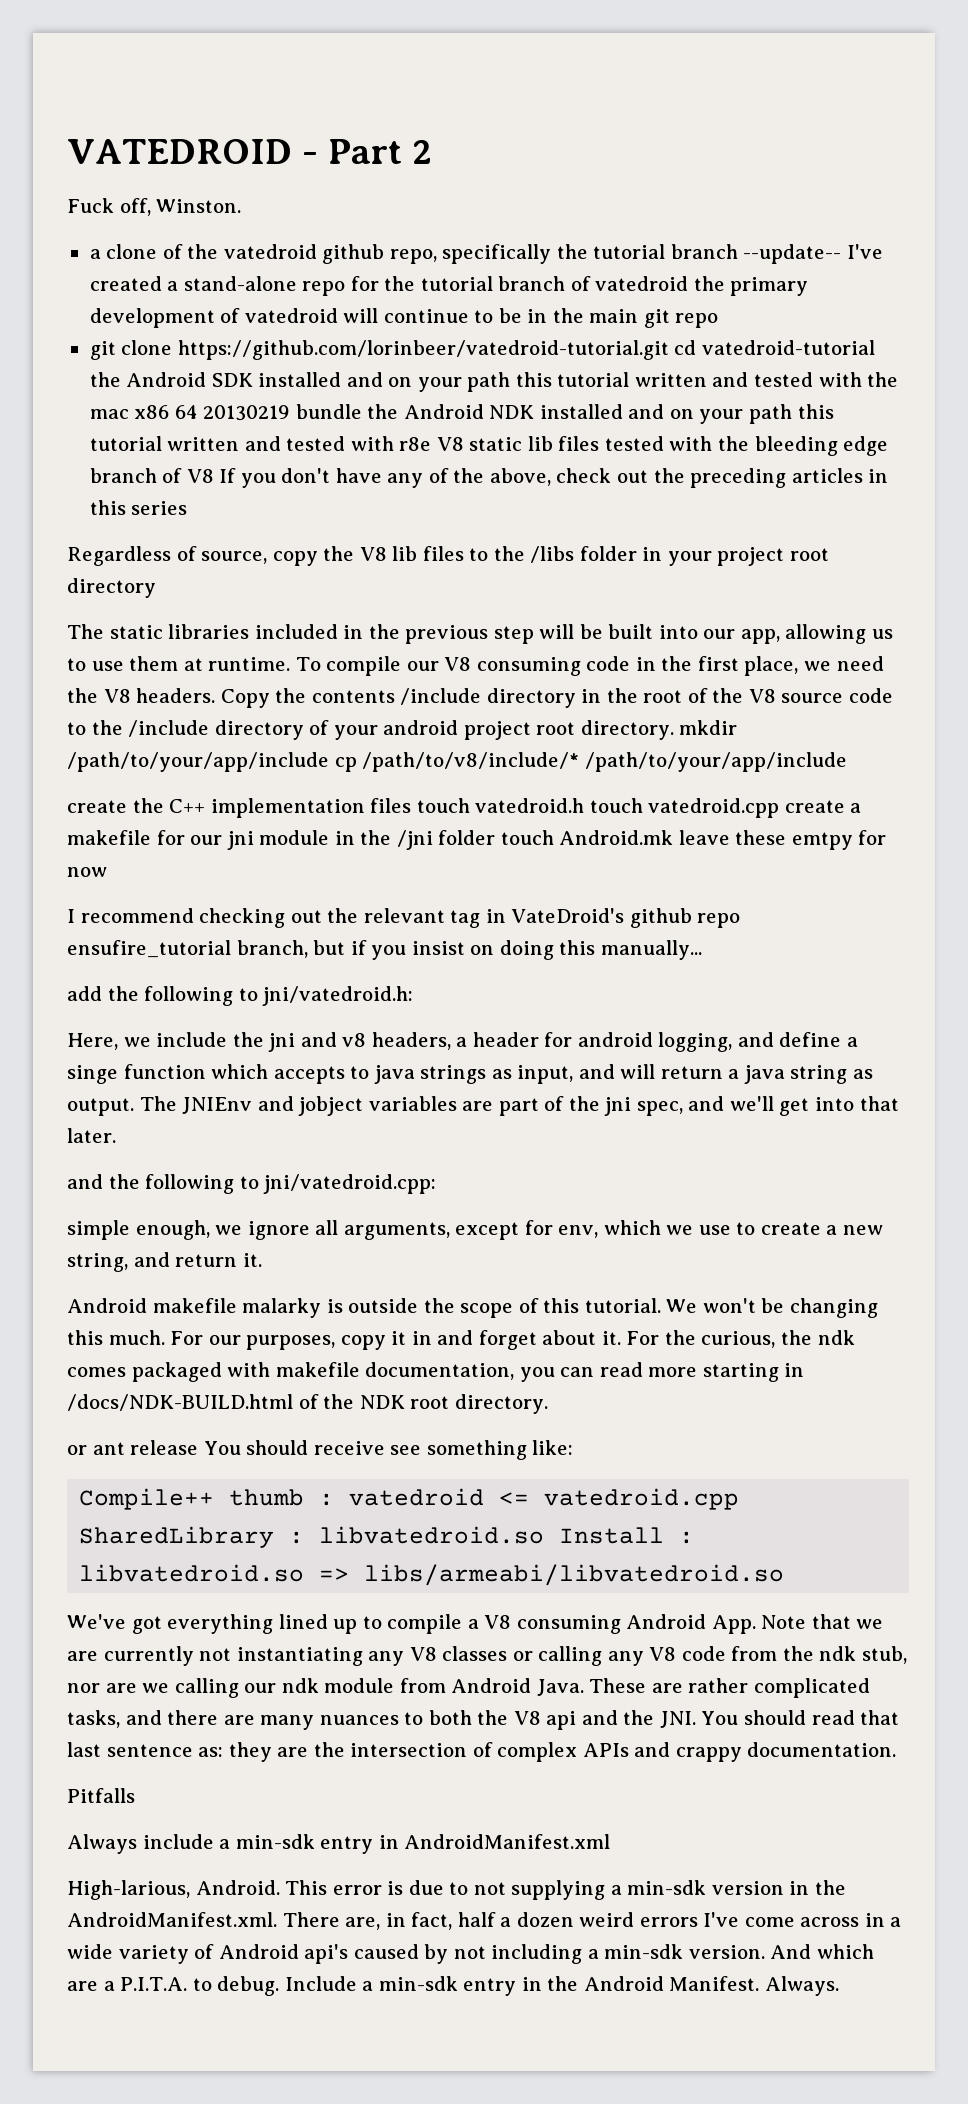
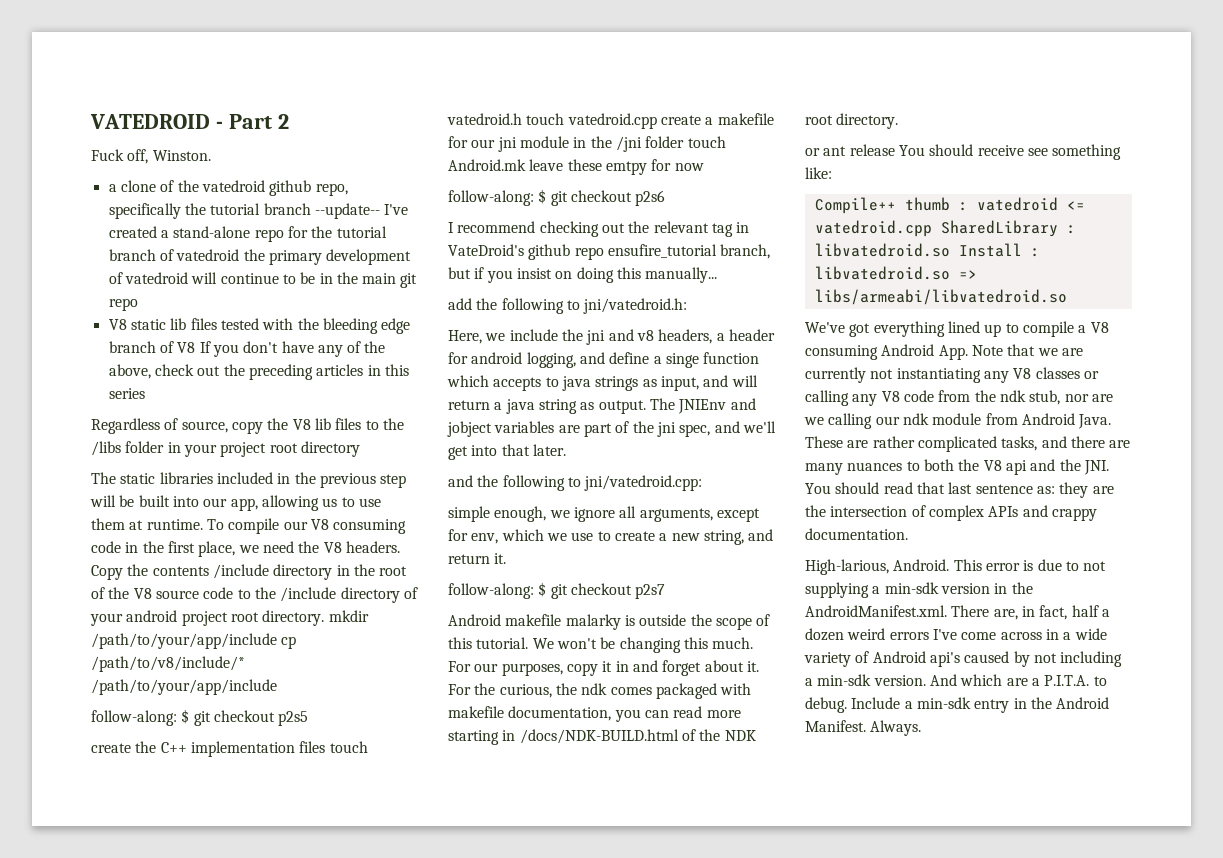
[89,340,875,360] [89,372,899,392] [89,404,834,424] [89,436,432,451] git clone https://github.com/lorinbeer/vatedroid-tutorial.git cd vatedroid-tutorial the Android SDK installed and on your path this tutorial written and tested with the mac x86 64 20130219 bundle the Android NDK installed and on your path this tutorial written and tested with r8e -> (138, 304) none
(847, 762) none -> [91,709,309,726] // follow-along: $ git checkout p2s5
(107, 872) none -> [448,189,666,206] // follow-along: $ git checkout p2s6
(262, 1260) none -> [448,582,666,599] // follow-along: $ git checkout p2s7
[67,1788,135,1803] [67,1834,611,1854] // Pitfalls // Always include a min-sdk entry in AndroidManifest.xml -> (908, 534) none

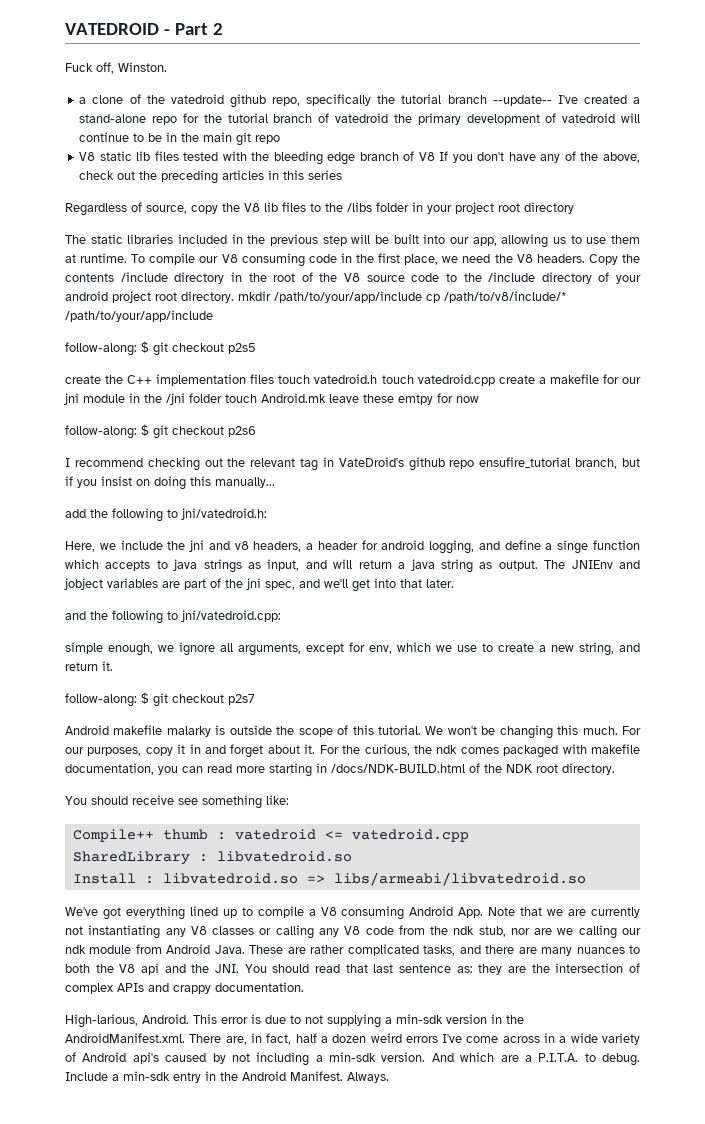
[805,144,895,156] or ant release -> (615, 769) none
(932, 228) none -> (469, 835) //
(950, 250) none -> (352, 856) //

